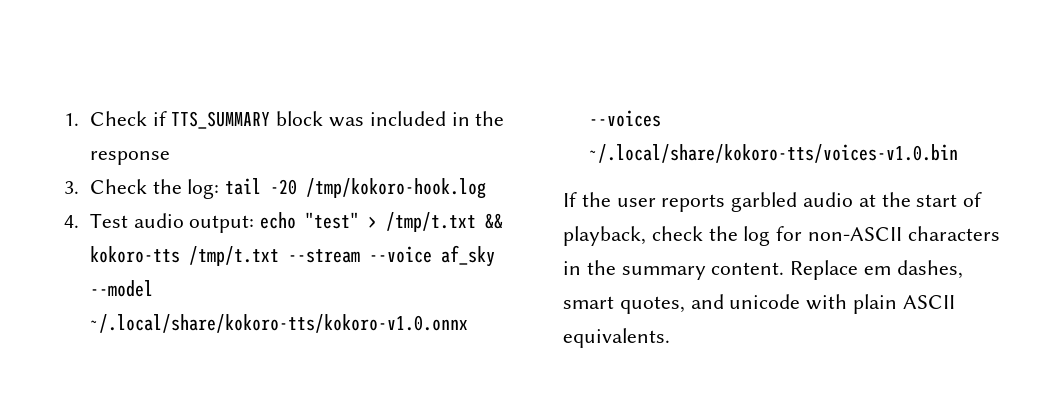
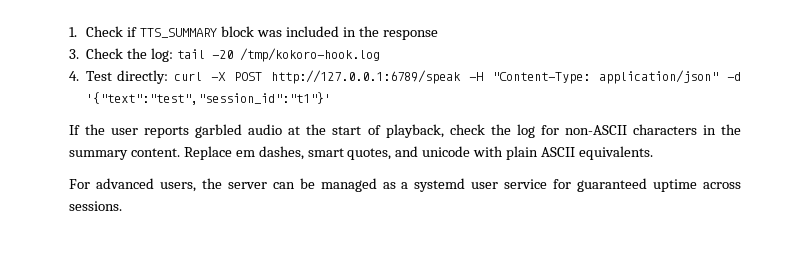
[133,212,504,233] [89,245,495,267] [89,280,153,297] [89,314,468,333] [588,110,661,127] [588,144,958,163] audio output: echo "test" > /tmp/t.txt && kokoro-tts /tmp/t.txt --stream --voice af_sky --model ~/.local/share/kokoro-tts/kokoro-v1.0.onnx --voices ~/.local/share/kokoro-tts/voices-v1.0.bin -> [117,70,741,84] [86,92,332,105] directly: curl -X POST http://127.0.0.1:6789/speak -H "Content-Type: application/json" -d '{"text":"test","session_id":"t1"}'
(670, 338) none -> [69,178,741,192] [69,201,122,211] // For advanced users, the server can be managed as a systemd user service for guaranteed uptime across sessions.

